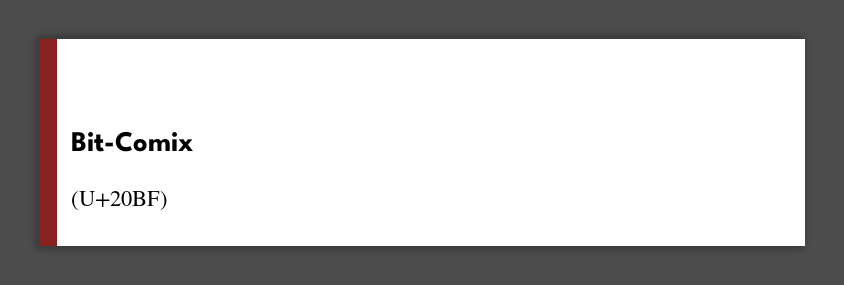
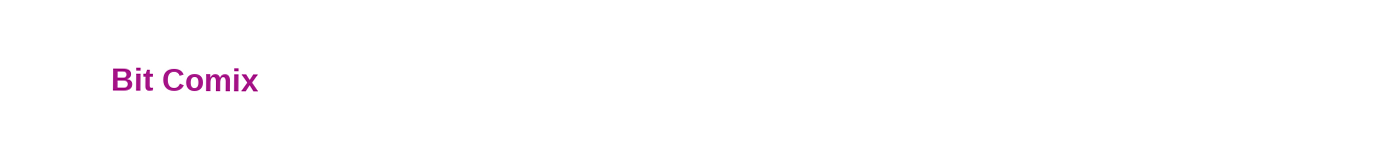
[71,131,193,152] [71,191,168,211] Bit-Comix // (U+20BF) -> [110,67,260,92] Bit Comix

